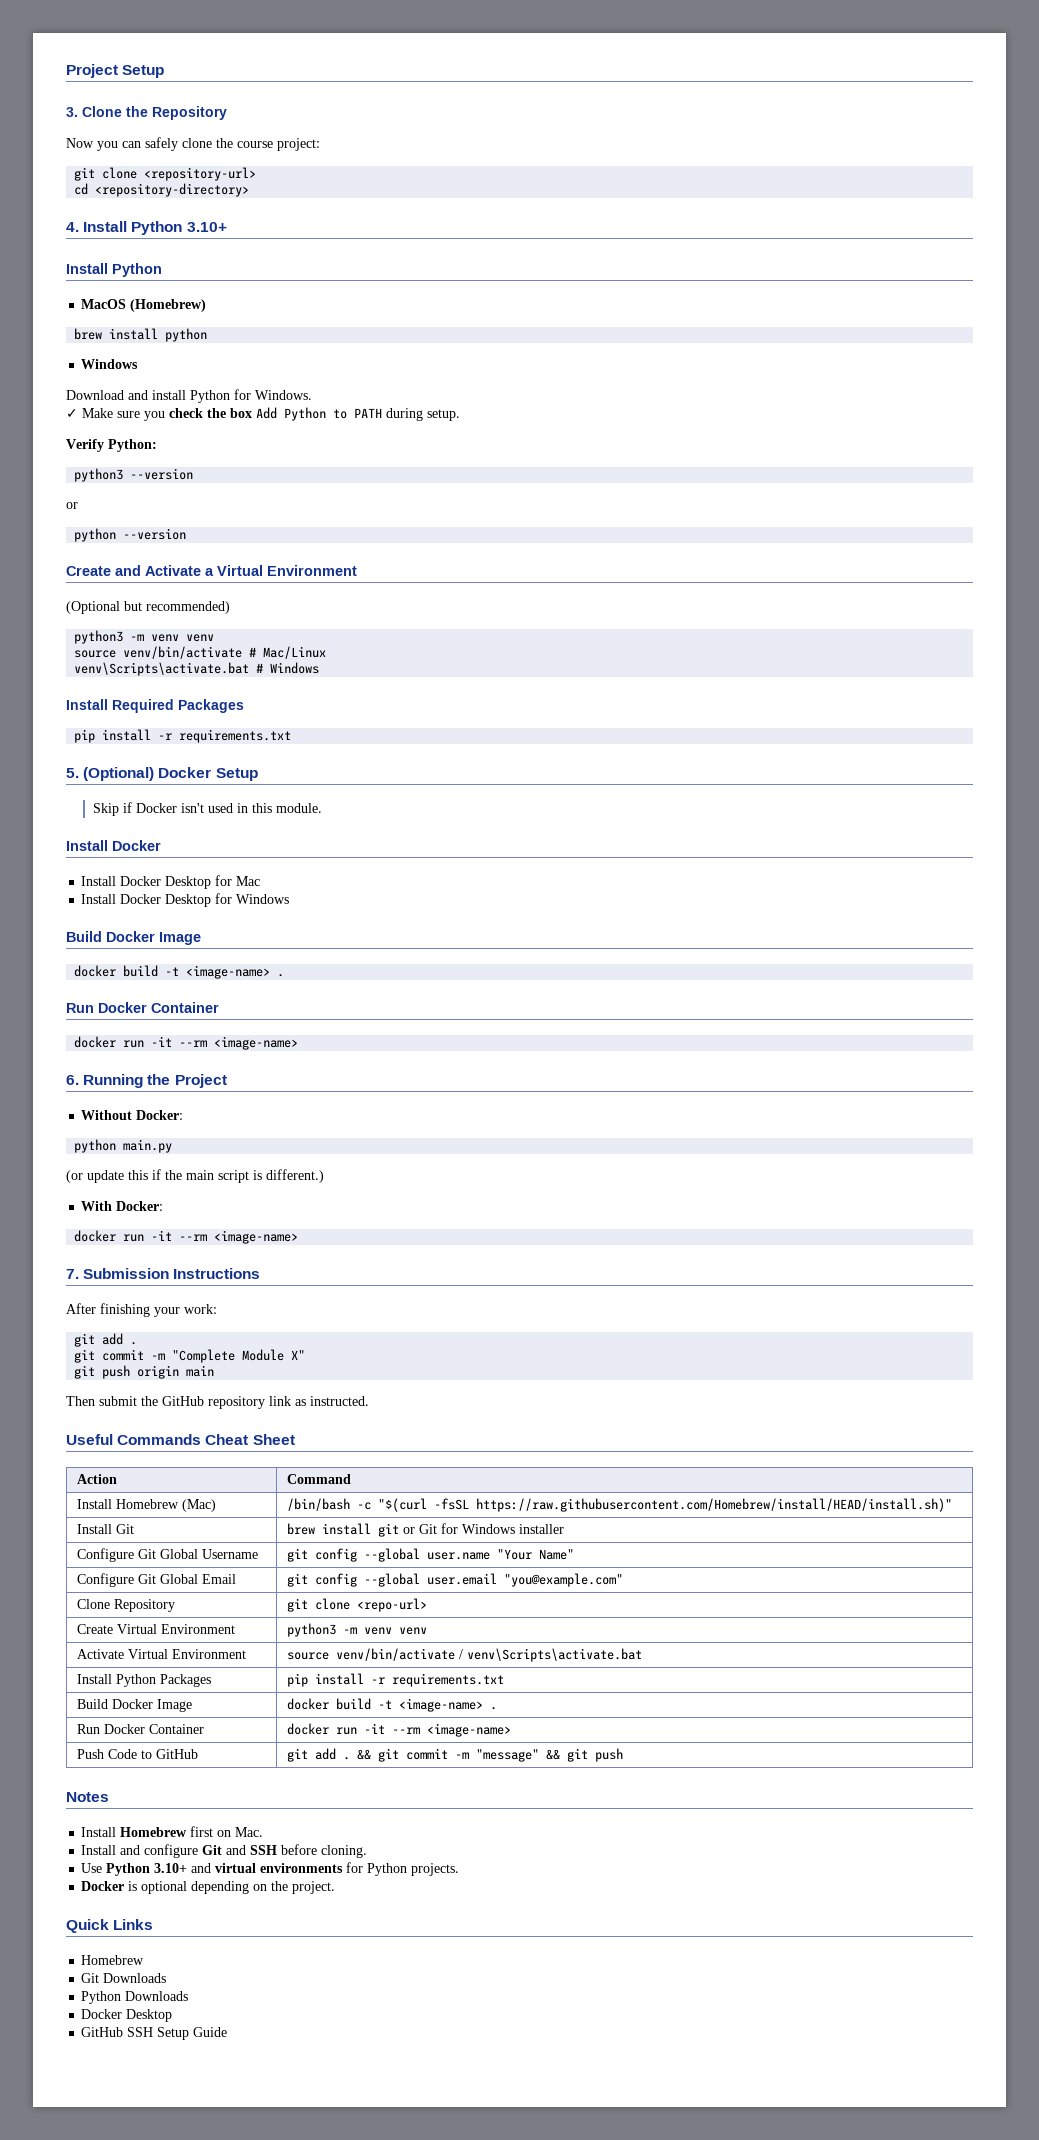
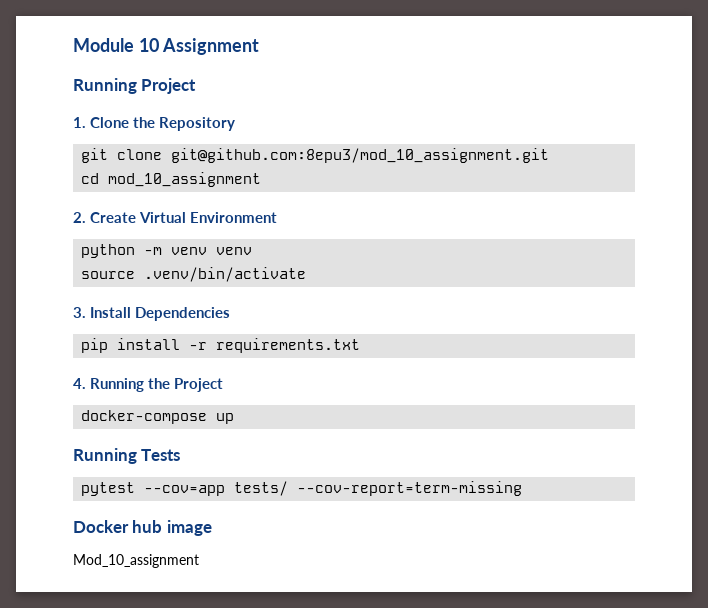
[66,64,165,78] [66,107,78,117] Project Setup // 3. -> [73,38,260,55] [73,78,197,94] [73,117,86,128] Module 10 Assignment // Running Project // 1.
[66,137,320,151] [74,167,257,181] // Now you can safely clone the course project: // git clone <repository-url> -> [81,148,550,163] // git clone git@github.com:8epu3/mod_10_assignment.git
[95,183,250,197] [66,221,227,235] [66,263,162,277] [81,299,207,312] [74,328,208,342] [81,359,139,369] [66,389,312,403] [66,407,460,421] [66,439,157,452] [74,468,194,482] [66,502,78,509] [74,528,187,542] [66,565,357,576] [66,601,230,614] [74,630,215,644] [74,646,327,659] [74,662,320,676] [66,699,244,713] [74,729,292,743] [66,767,258,781] [93,802,323,816] [66,840,161,851] [81,875,261,889] [81,893,290,907] [66,931,201,945] [74,965,285,979] [66,1002,219,1013] [74,1036,299,1050] [66,1074,227,1088] [81,1110,184,1120] [74,1139,173,1153] [66,1169,324,1183] [81,1201,164,1211] [74,1230,299,1244] [66,1268,261,1279] [66,1303,217,1317] [74,1333,138,1347] [74,1349,306,1363] [74,1365,215,1379] [66,1396,369,1409] [66,1434,295,1445] [76,1474,117,1484] [286,1474,351,1484] [76,1499,216,1512] [286,1498,952,1512] [76,1524,134,1534] [286,1523,564,1537] [76,1548,258,1562] [286,1548,574,1562] [76,1573,236,1587] [286,1573,623,1587] [76,1599,175,1612] [286,1598,427,1612] [76,1624,235,1634] [286,1623,427,1637] [76,1649,246,1659] [286,1648,642,1662] [76,1674,211,1687] [286,1673,504,1687] [76,1699,192,1712] [286,1698,497,1712] [76,1724,204,1734] [286,1723,511,1737] [76,1749,198,1759] [286,1748,623,1762] [66,1792,109,1802] [81,1826,264,1837] [81,1844,368,1858] [81,1862,460,1876] [81,1881,336,1894] [66,1919,154,1933] [81,1955,145,1965] [81,1973,167,1983] [81,1991,189,2004] [81,2009,173,2022] [81,2027,228,2040] <repository-directory> // 4. Install Python 3.10+ // Install Python // MacOS (Homebrew) // brew install python // Windows // Download and install Python for Windows. // ✓ Make sure you check the box Add Python to PATH during setup. // Verify Python: // python3 --version // or // python --version // Create and Activate a Virtual Environment // (Optional but recommended) // python3 -m venv venv // source venv/bin/activate # Mac/Linux // venv\Scripts\activate.bat # Windows // Install Required Packages // pip install -r requirements.txt // 5. (Optional) Docker Setup // Skip if Docker isn't used in this module. // Install Docker // Install Docker Desktop for Mac // Install Docker Desktop for Windows // Build Docker Image // docker build -t <image-name> . // Run Docker Container // docker run -it --rm <image-name> // 6. Running the Project // Without Docker: // python main.py // (or update this if the main script is different.) // With Docker: // docker run -it --rm <image-name> // 7. Submission Instructions // After finishing your work: // git add . // git commit -m "Complete Module X" // git push origin main // Then submit the GitHub repository link as instructed. // Useful Commands Cheat Sheet // Action | Command // Install Homebrew (Mac) | /bin/bash -c "$(curl -fsSL https://raw.githubusercontent.com/Homebrew/install/HEAD/install.sh)" // Install Git | brew install git or Git for Windows installer // Configure Git Global Username | git config --global user.name "Your Name" // Configure Git Global Email | git config --global user.email "you@example.com" // Clone Repository | git clone <repo-url> // Create Virtual Environment | python3 -m venv venv // Activate Virtual Environment | source venv/bin/activate / venv\Scripts\activate.bat // Install Python Packages | pip install -r requirements.txt // Build Docker Image | docker build -t <image-name> . // Run Docker Container | docker run -it --rm <image-name> // Push Code to GitHub | git add . && git commit -m "message" && git push // Notes // Install Homebrew first on Mac. // Install and configure Git and SSH before cloning. // Use Python 3.10+ and virtual environments for Python projects. // Docker is optional depending on the project. // Quick Links // Homebrew // Git Downloads // Python Downloads // Docker Desktop // GitHub SSH Setup Guide -> [108,172,262,187] [73,212,278,223] [81,244,253,258] [81,267,307,282] [73,307,231,321] [81,338,361,353] [73,378,224,392] [81,410,235,424] [73,448,181,464] [81,481,523,496] [73,520,212,536] [73,554,199,568] mod_10_assignment // 2. Create Virtual Environment // python -m venv venv // source .venv/bin/activate // 3. Install Dependencies // pip install -r requirements.txt // 4. Running the Project // docker-compose up // Running Tests // pytest --cov=app tests/ --cov-report=term-missing // Docker hub image // Mod_10_assignment

